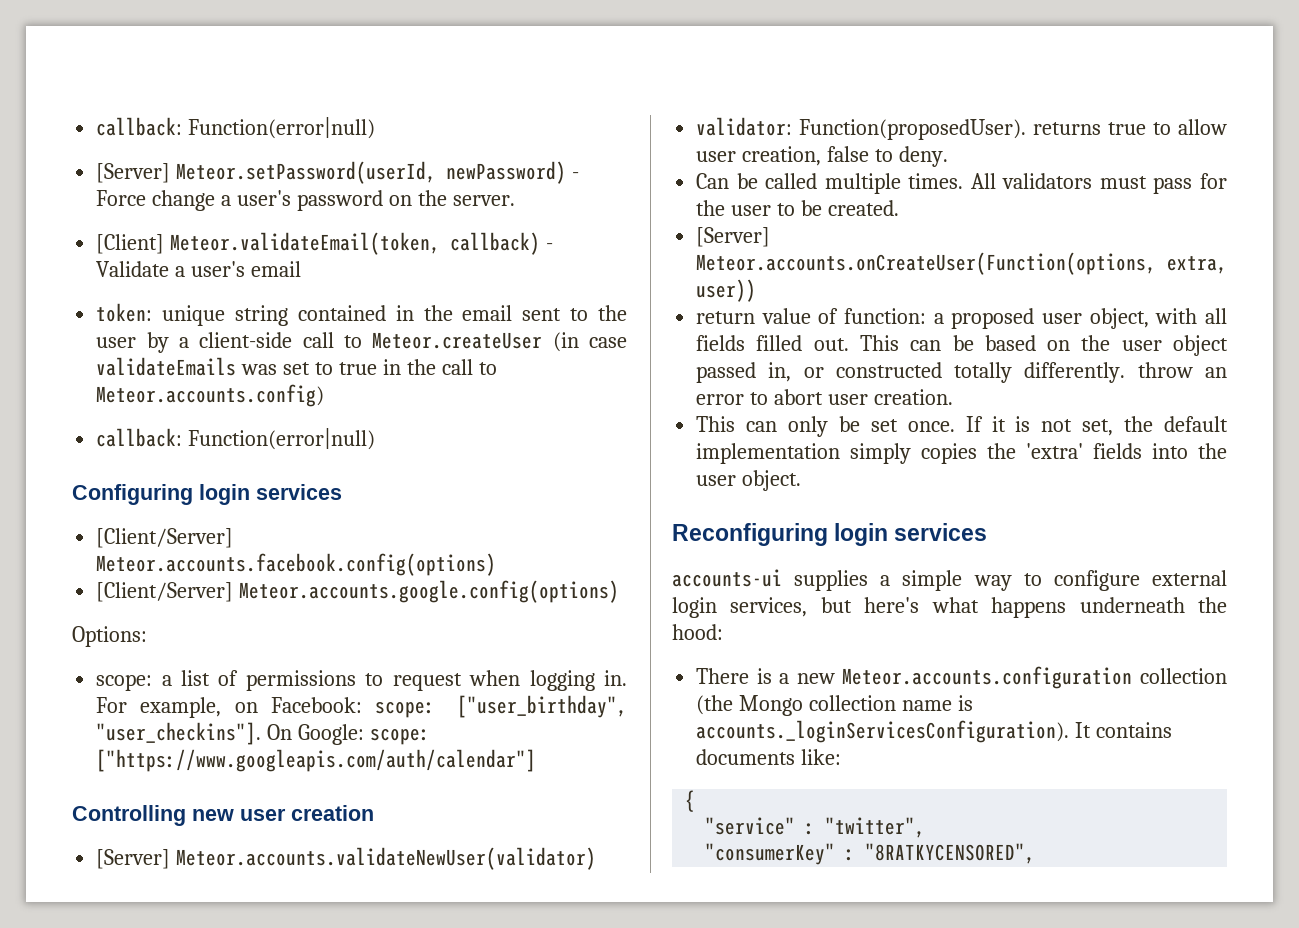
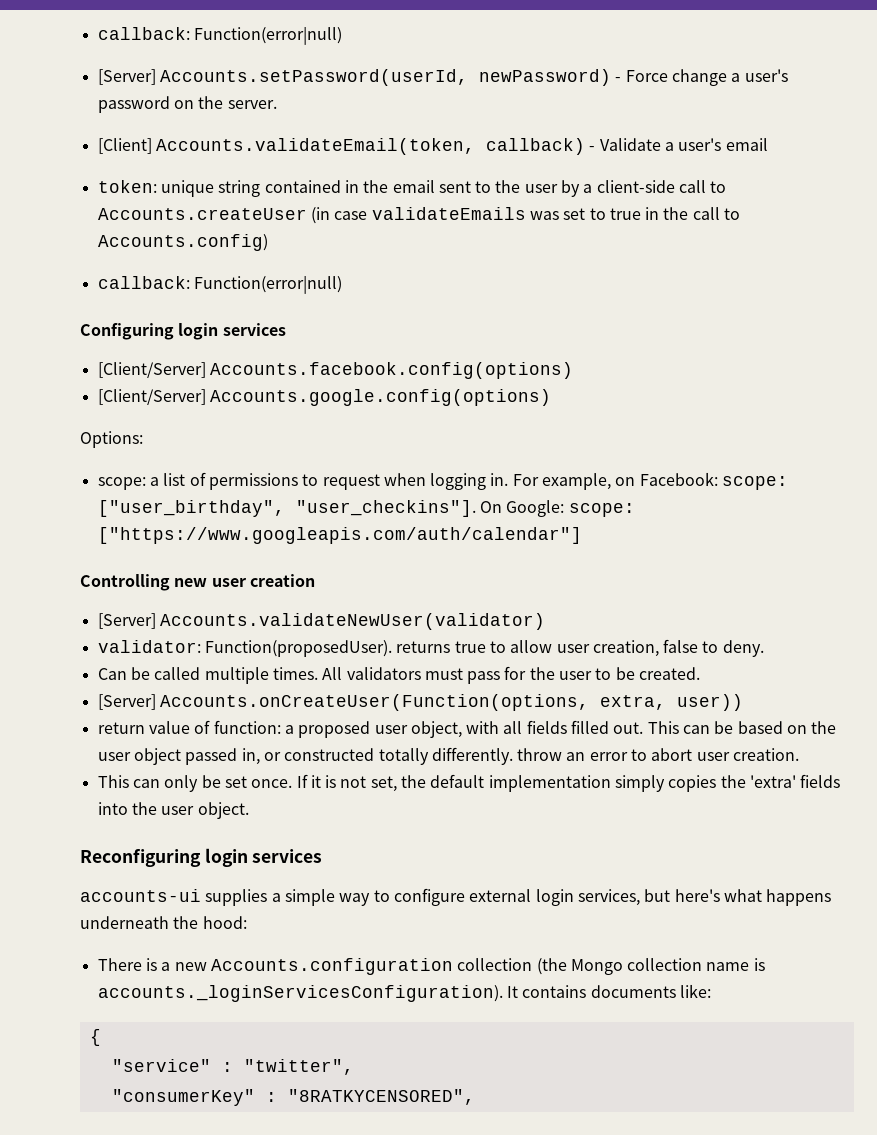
[176,161,437,184] Meteor.setPassword(userId, -> [159,69,468,86] Accounts.setPassword(userId,
[170,232,441,255] Meteor.validateEmail(token, -> [155,138,475,155] Accounts.validateEmail(token,
[372,332,543,349] Meteor.createUser -> [97,208,307,220] Accounts.createUser
[96,384,325,407] Meteor.accounts.config) -> [97,234,268,251] Accounts.config)
[96,553,497,576] [96,580,620,603] Meteor.accounts.facebook.config(options) // [Client/Server] Meteor.accounts.google.config(options) -> [209,362,573,379] [97,389,551,406] Accounts.facebook.config(options) // [Client/Server] Accounts.google.config(options)
[176,847,597,870] Meteor.accounts.validateNewUser(validator) -> [159,613,545,630] Accounts.validateNewUser(validator)
[696,252,1157,275] Meteor.accounts.onCreateUser(Function(options, -> [159,694,589,711] Accounts.onCreateUser(Function(options,
[842,666,1133,689] Meteor.accounts.configuration -> [210,958,453,975] Accounts.configuration

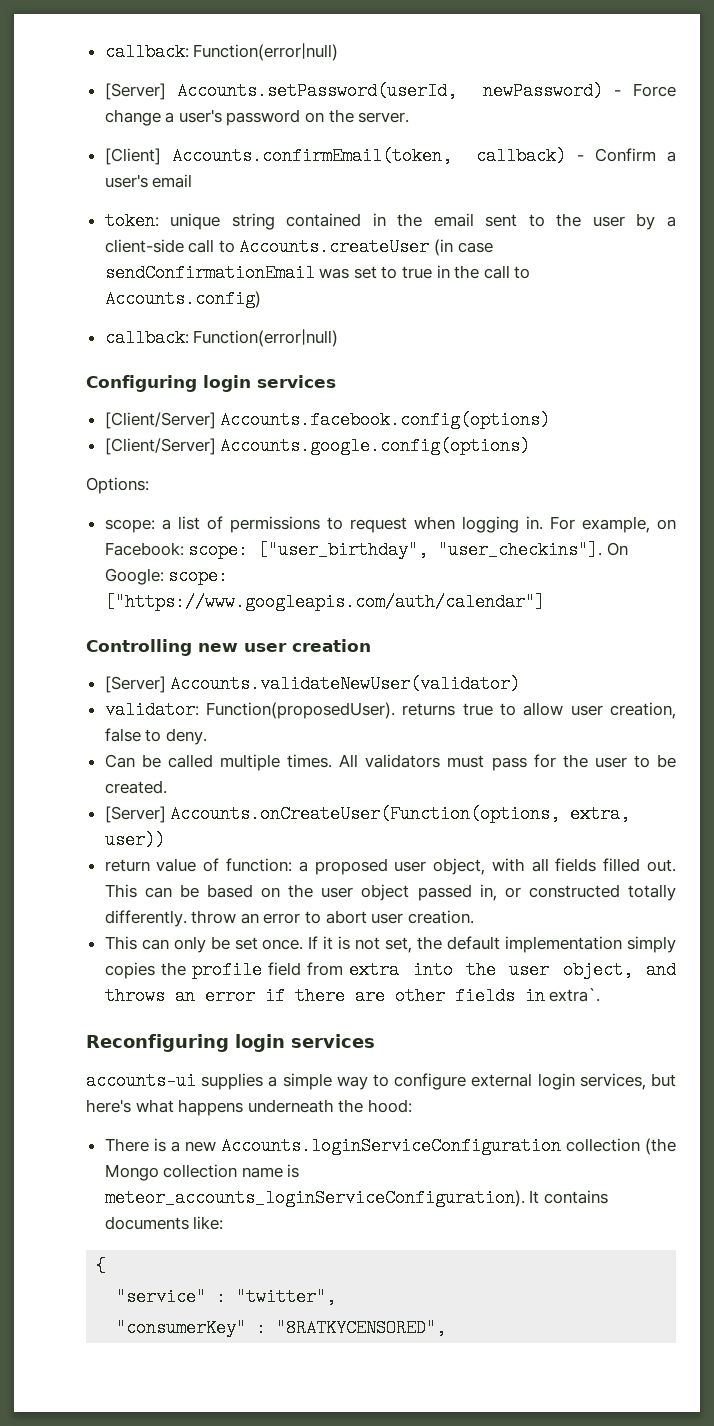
[155,138,475,155] Accounts.validateEmail(token, -> [171,147,452,165] Accounts.confirmEmail(token,
[599,138,661,151] Validate -> [594,148,656,162] Confirm
[371,207,526,220] validateEmails -> [104,264,315,282] sendConfirmationEmail
[750,774,841,788] [97,802,249,819] 'extra' fields into the user object. -> [191,961,676,979] [104,987,601,1005] profile field from extra into the user object, and throws an error if there are other fields in extra`.
[210,958,453,975] Accounts.configuration -> [220,1137,561,1155] Accounts.loginServiceConfiguration
[97,985,503,1002] accounts._loginServicesConfiguration). -> [104,1189,525,1207] meteor_accounts_loginServiceConfiguration).

